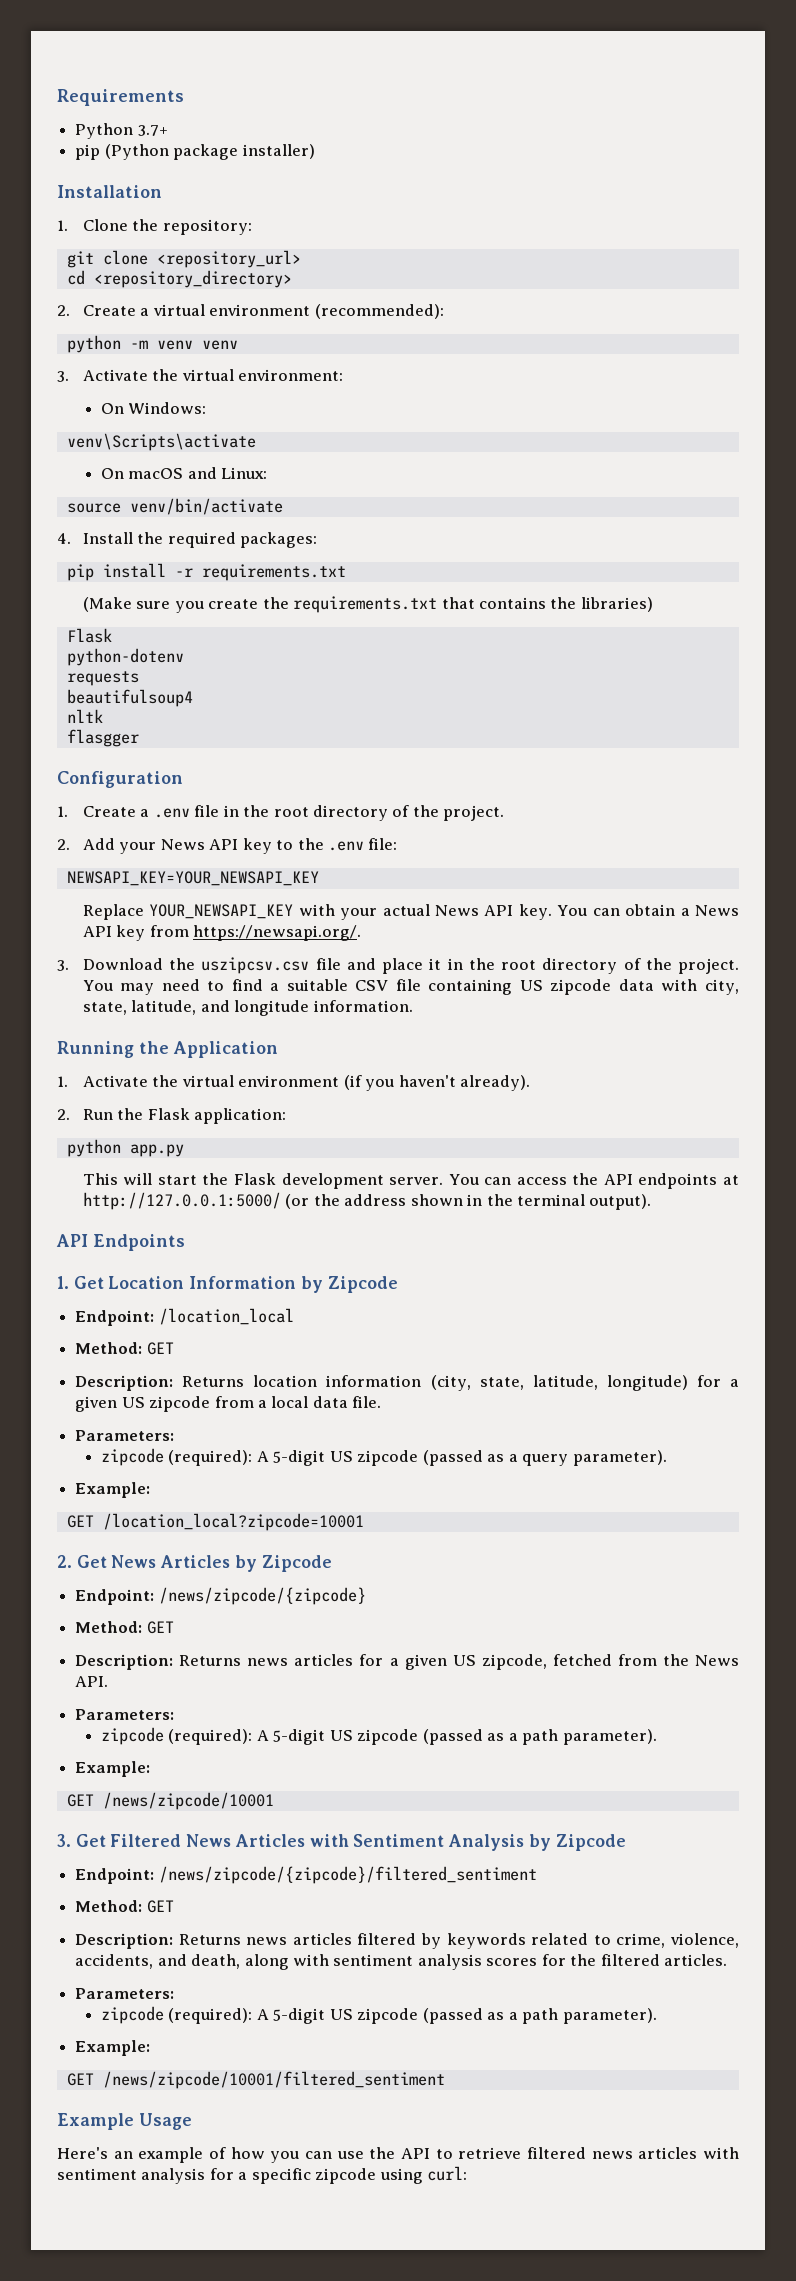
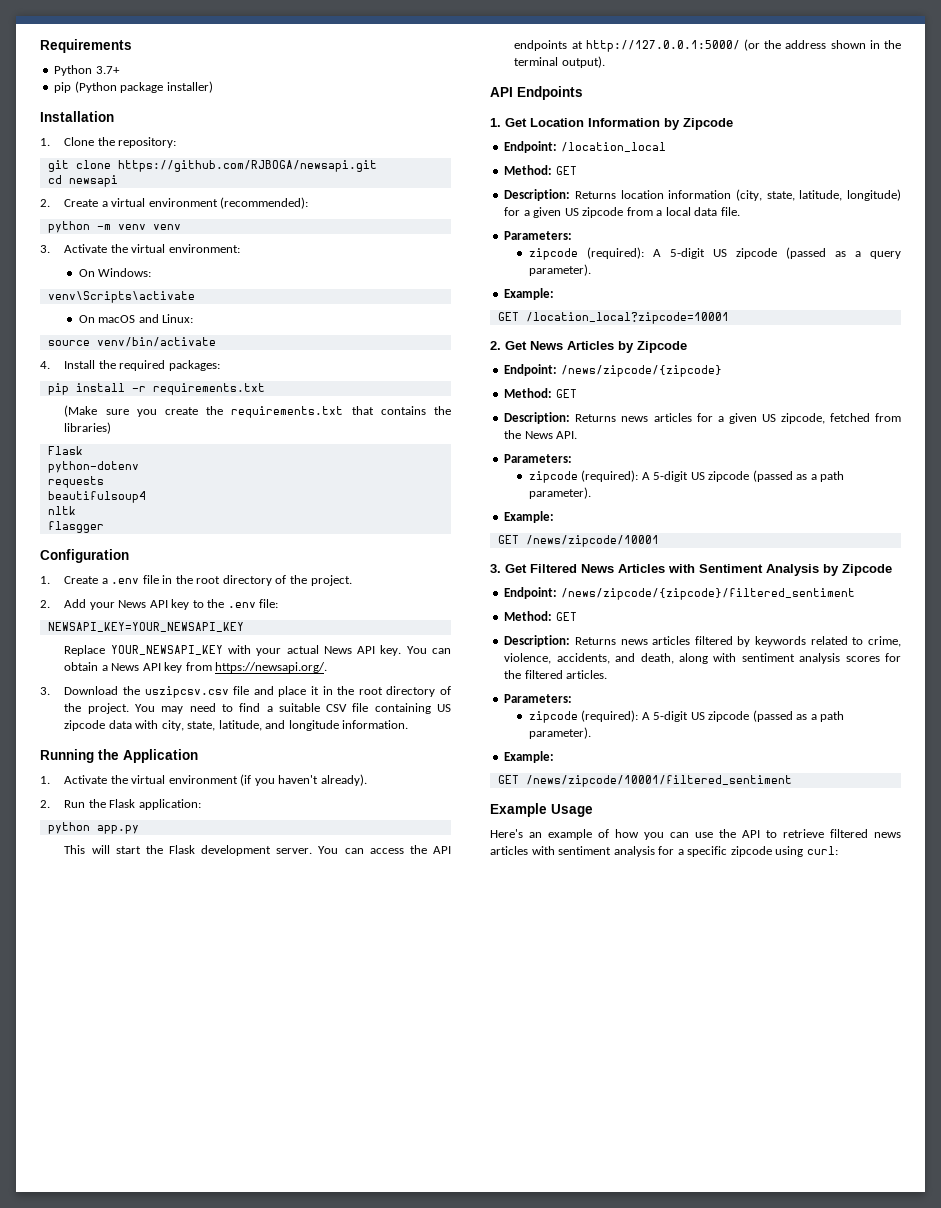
[156,250,301,268] <repository_url> -> [117,160,377,172] https://github.com/RJBOGA/newsapi.git
[93,270,292,288] <repository_directory> -> [68,175,118,187] newsapi

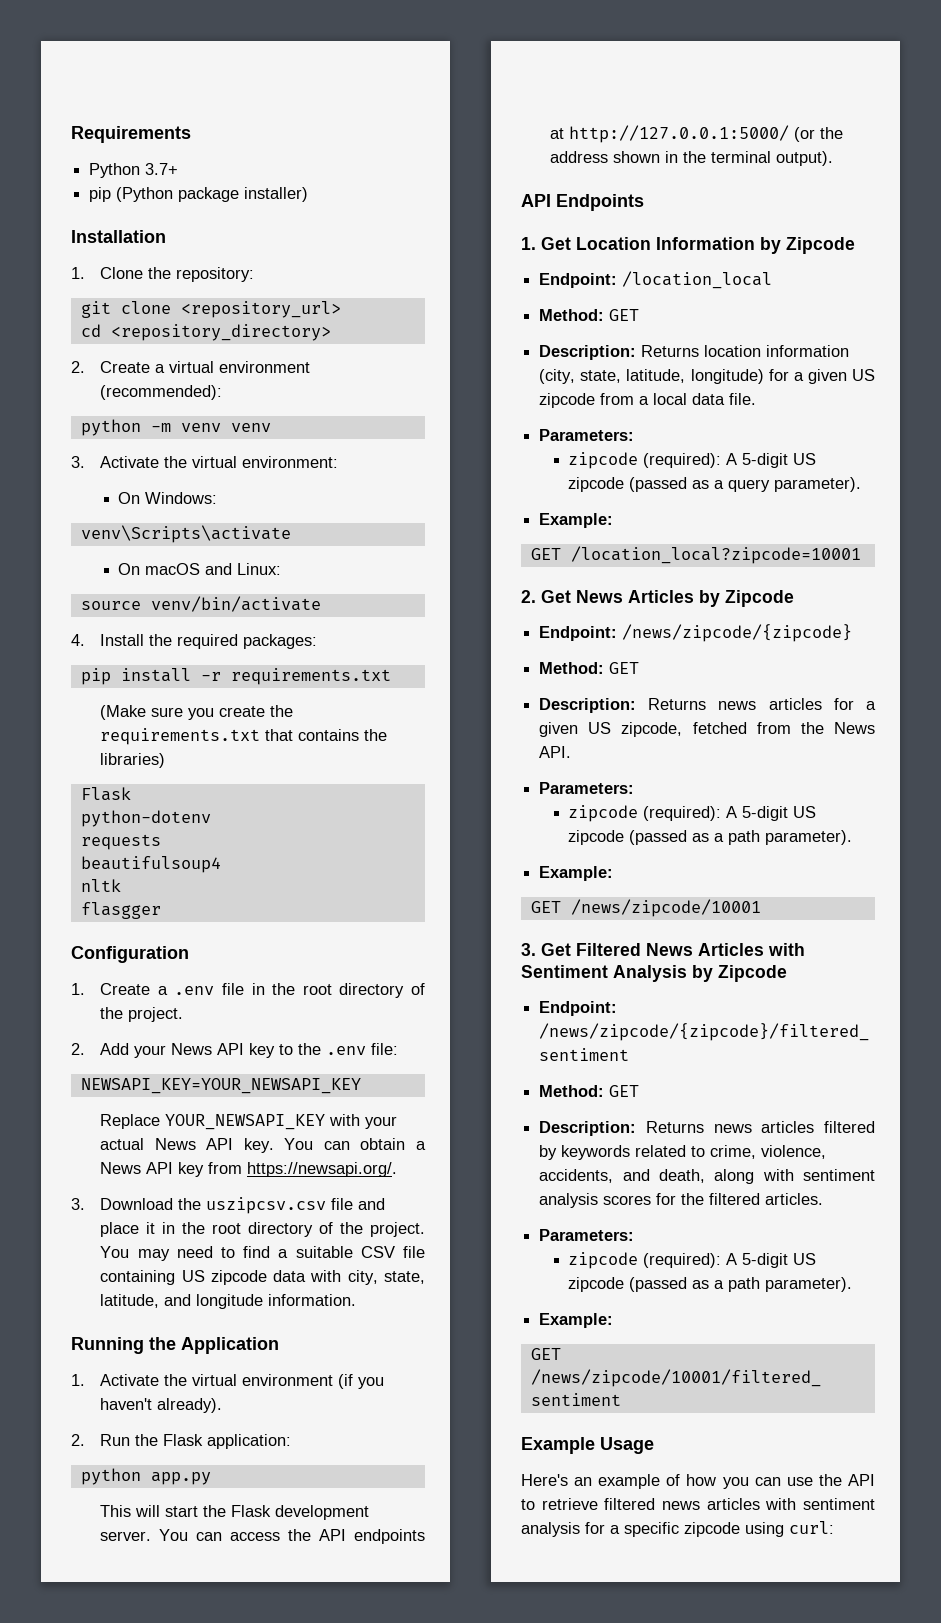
[117,160,377,172] https://github.com/RJBOGA/newsapi.git -> [180,301,341,318] <repository_url>
[68,175,118,187] newsapi -> [110,324,331,341] <repository_directory>

